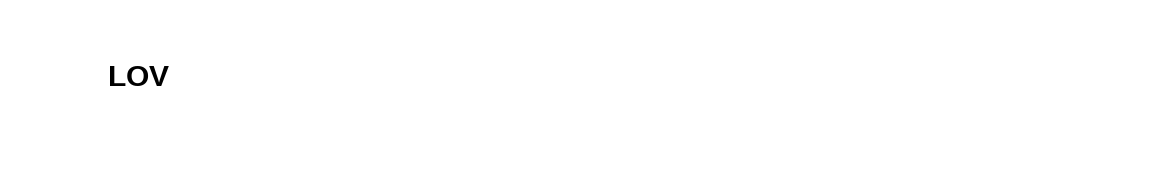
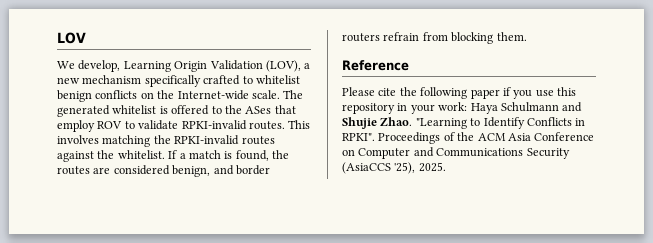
(169, 76) none -> [57,60,311,72] [57,75,300,87] [57,90,304,102] [57,105,296,117] [57,120,311,132] [57,135,275,147] [57,150,289,162] [57,165,270,177] [342,32,527,44] [342,60,409,71] [342,87,576,99] [342,102,583,114] [342,117,586,129] [342,132,595,144] [342,147,570,159] [342,162,446,174] // We develop, Learning Origin Validation (LOV), a new mechanism specifically crafted to whitelist benign conflicts on the Internet-wide scale. The generated whitelist is offered to the ASes that employ ROV to validate RPKI-invalid routes. This involves matching the RPKI-invalid routes against the whitelist. If a match is found, the routes are considered benign, and border routers refrain from blocking them. // Reference // Please cite the following paper if you use this repository in your work: Haya Schulmann and Shujie Zhao. "Learning to Identify Conflicts in RPKI". Proceedings of the ACM Asia Conference on Computer and Communications Security (AsiaCCS '25), 2025.

